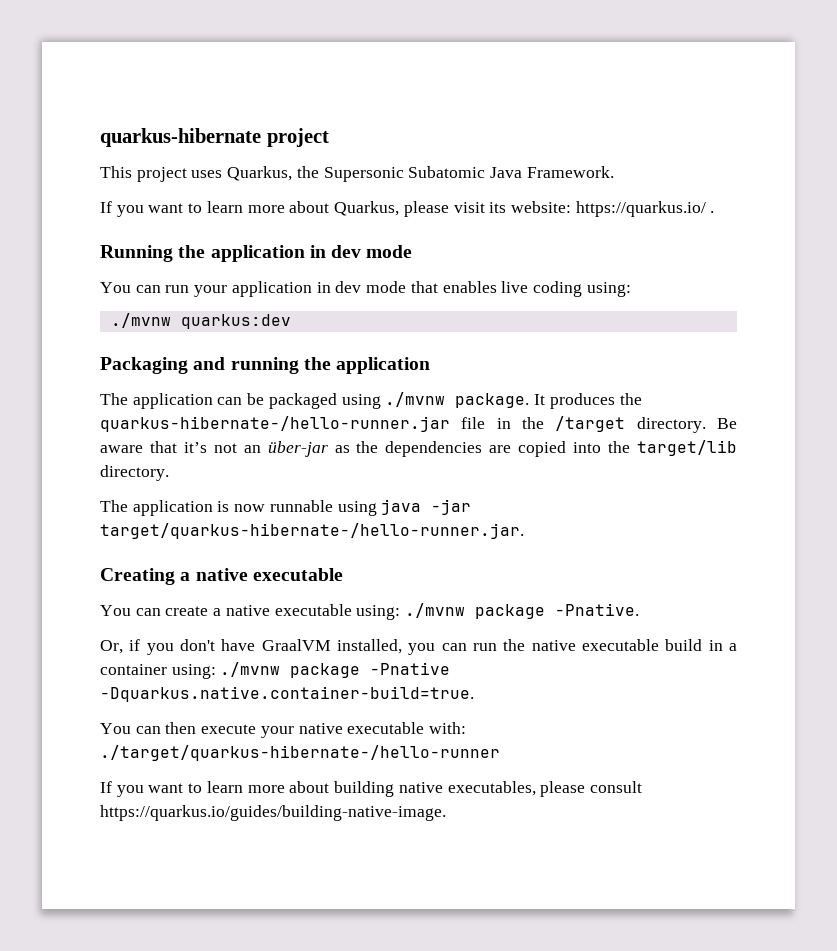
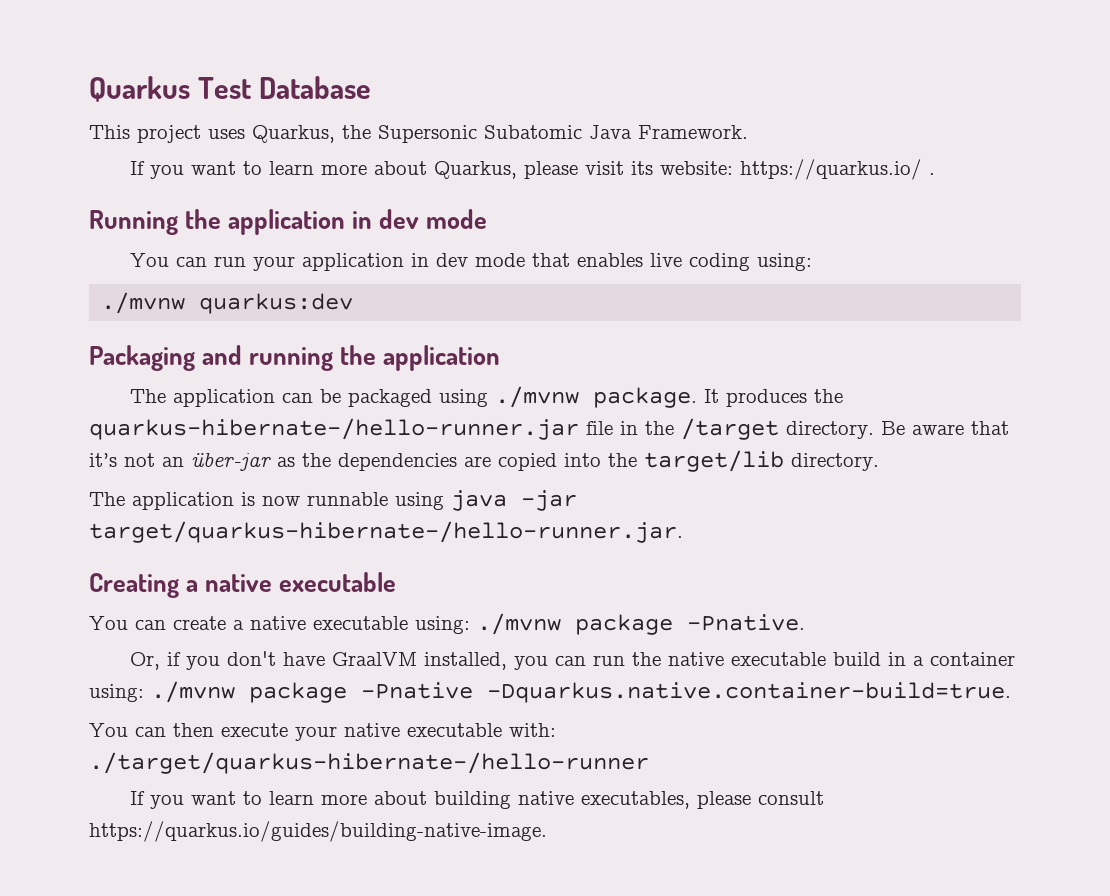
[100,128,329,147] quarkus-hibernate project -> [89,76,372,102] Quarkus Test Database

